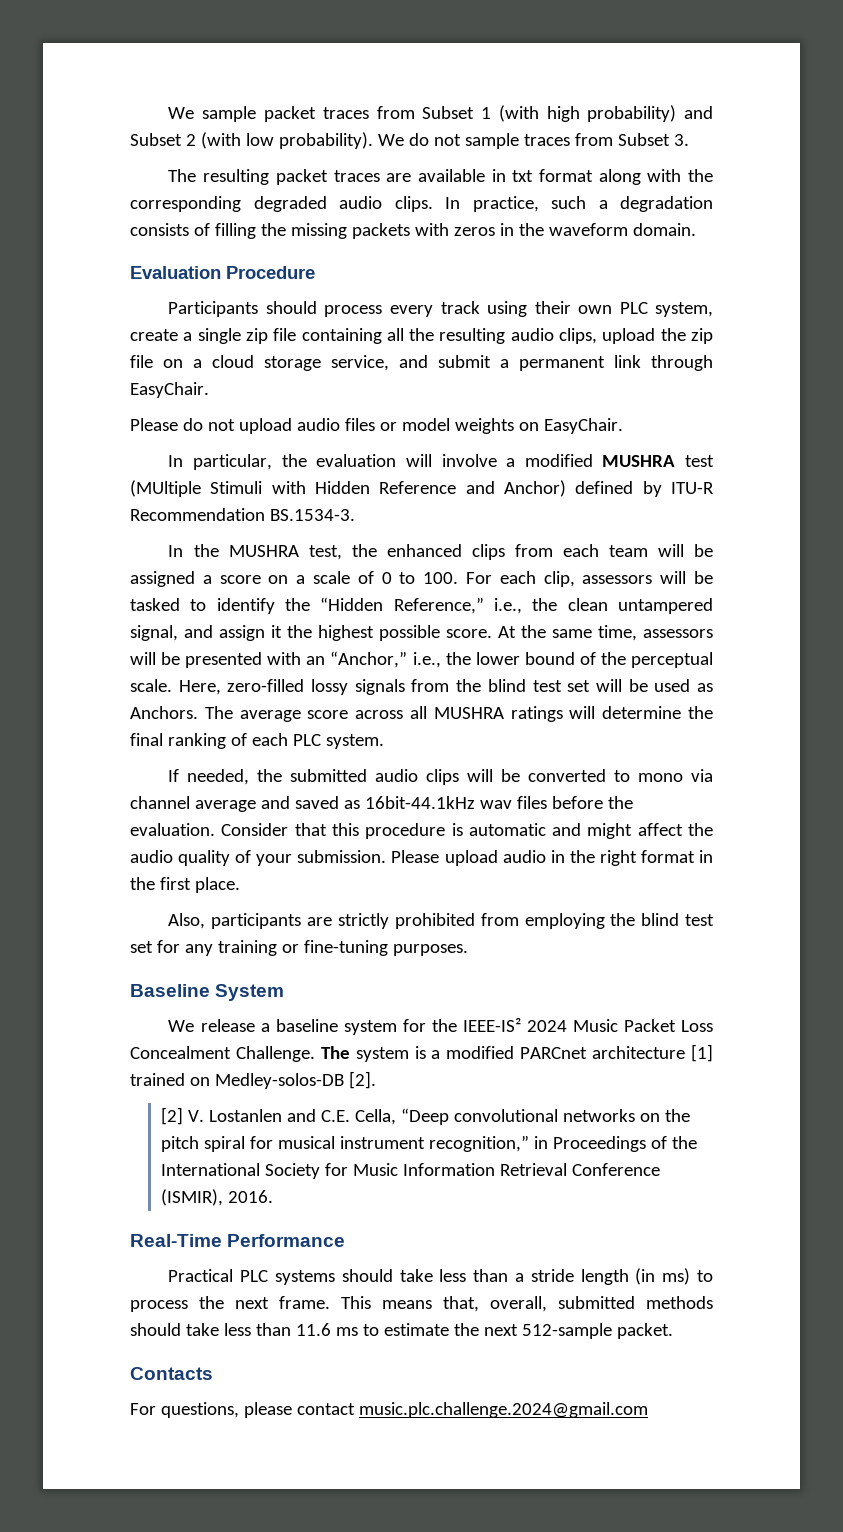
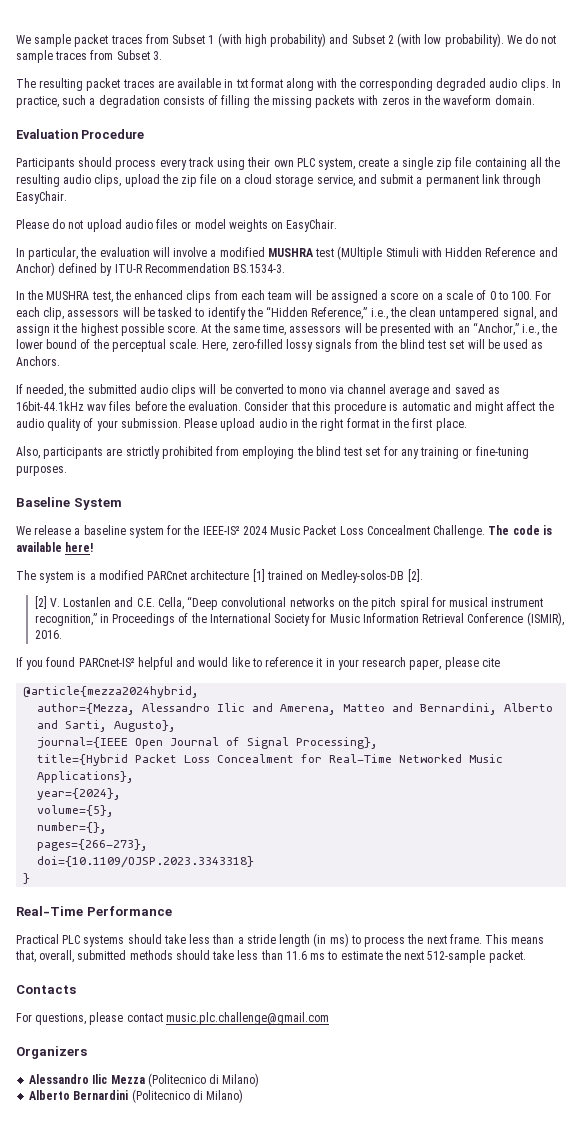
[204,706,713,722] [130,733,384,749] The average score across all MUSHRA ratings will determine the final ranking of each PLC system. -> (60, 361) none
(350, 1052) none -> [512,525,552,535] [16,542,94,552] [16,570,36,580] code is available here! // The
(273, 1196) none -> [16,657,500,670] [23,686,200,698] [37,703,554,715] [37,720,177,732] [37,737,379,749] [37,754,504,766] [37,771,135,783] [37,788,122,800] [37,805,115,817] [37,822,108,834] [37,839,149,851] [37,856,255,868] [23,873,31,884] // If you found PARCnet-IS² helpful and would like to reference it in your research paper, please cite // @article{mezza2024hybrid, // author={Mezza, Alessandro Ilic and Amerena, Matteo and Bernardini, Alberto and Sarti, Augusto}, // journal={IEEE Open Journal of Signal Processing}, // title={Hybrid Packet Loss Concealment for Real-Time Networked Music Applications}, // year={2024}, // volume={5}, // number={}, // pages={266-273}, // doi={10.1109/OJSP.2023.3343318} // }
[358,1402,648,1418] music.plc.challenge.2024@gmail.com -> [165,1012,329,1025] [16,1046,87,1059] [29,1073,260,1087] [29,1089,244,1103] music.plc.challenge@gmail.com // Organizers // Alessandro Ilic Mezza (Politecnico di Milano) // Alberto Bernardini (Politecnico di Milano)

